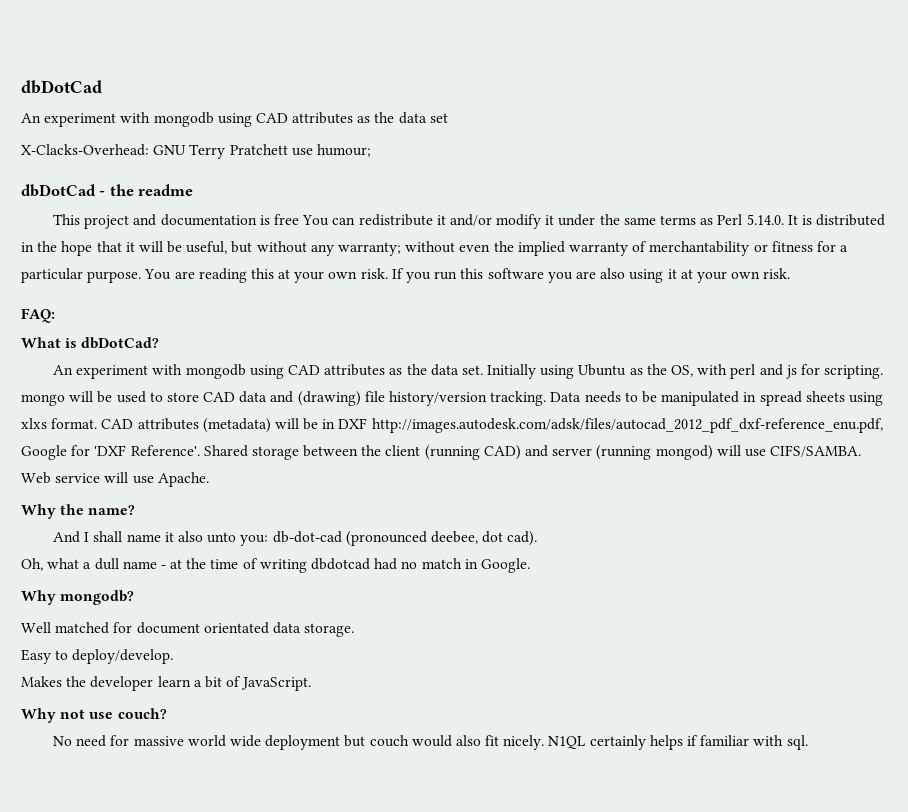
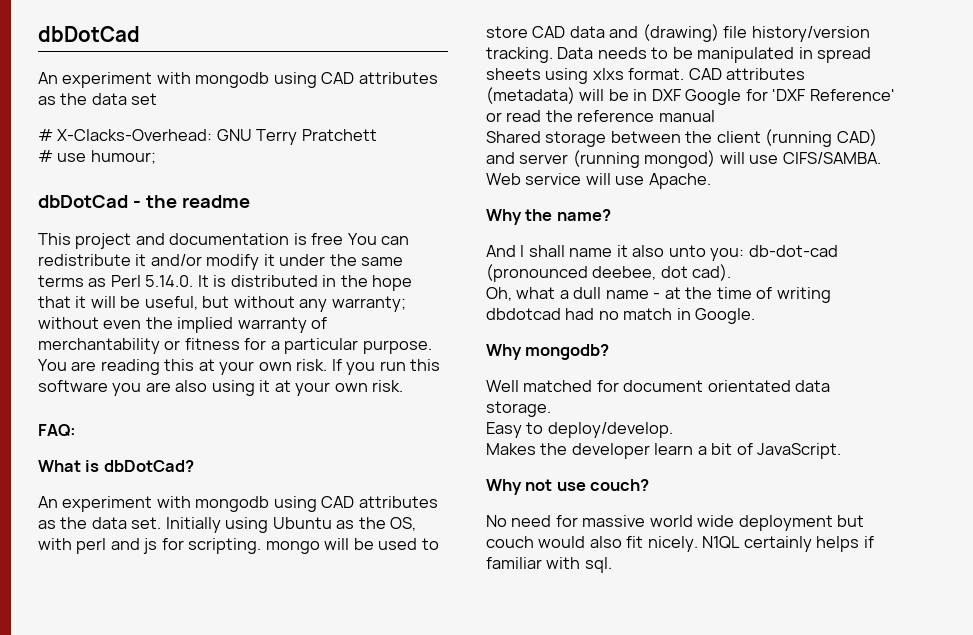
(448, 118) none -> [38,129,53,141] #
(288, 149) none -> [38,150,53,162] // #
[371,418,883,433] http://images.autodesk.com/adsk/files/autocad_2012_pdf_dxf-reference_enu.pdf, -> (681, 95) none
[130,445,200,456] Reference'. -> [809,89,895,101] [486,110,715,122] Reference' or read the reference manual //

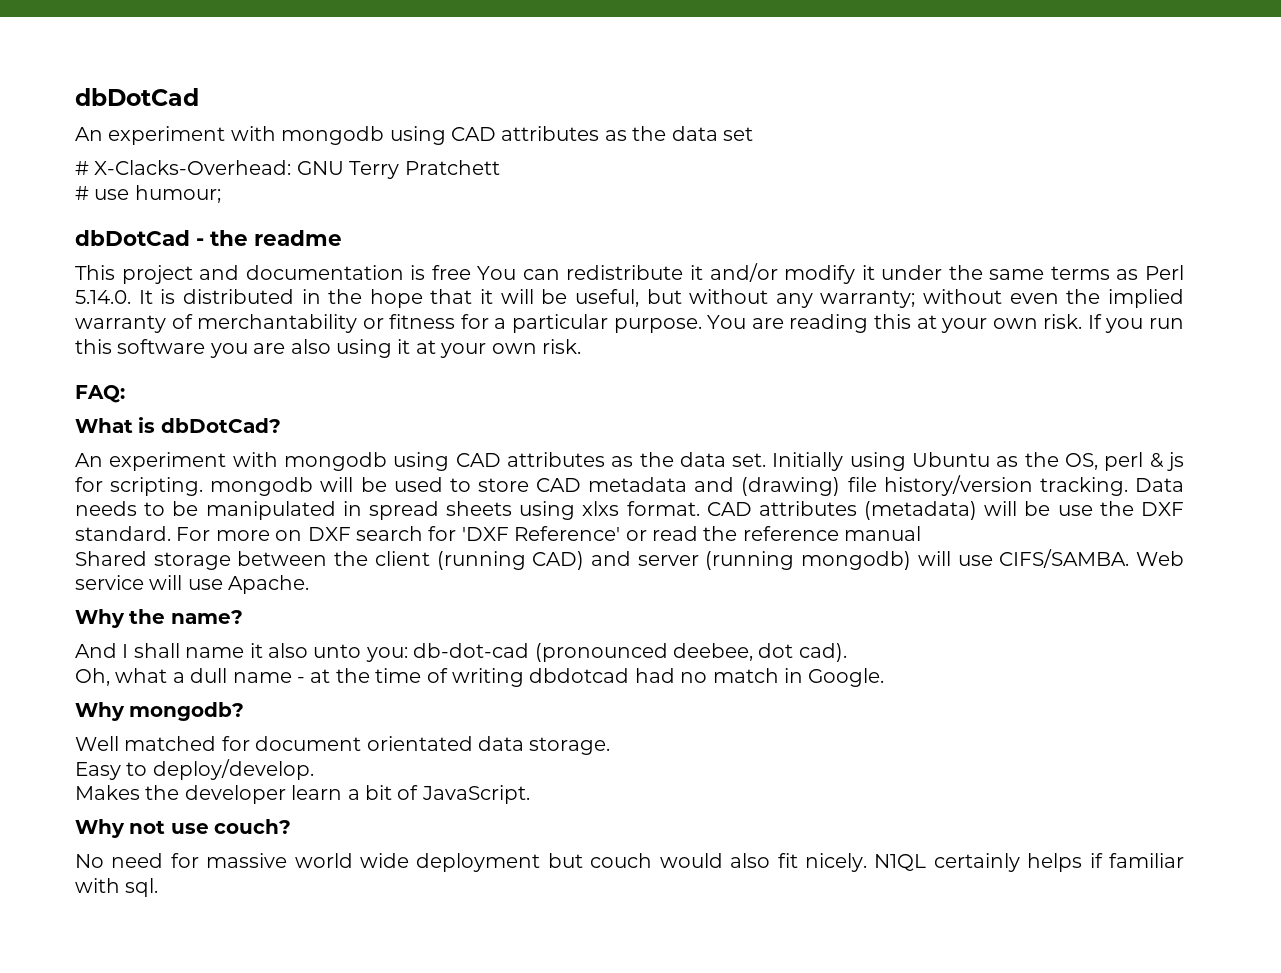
[38,538,140,554] with perl and -> [1104,452,1164,471] perl &
[265,541,320,554] mongo -> [210,477,314,496] mongodb
[569,26,605,38] data -> [588,477,688,492] metadata
[633,89,742,105] in DXF Google -> [1057,501,1184,516] [75,526,423,541] use the DXF standard. For more on DXF search
[644,150,716,168] mongod) -> [801,551,912,570] mongodb)

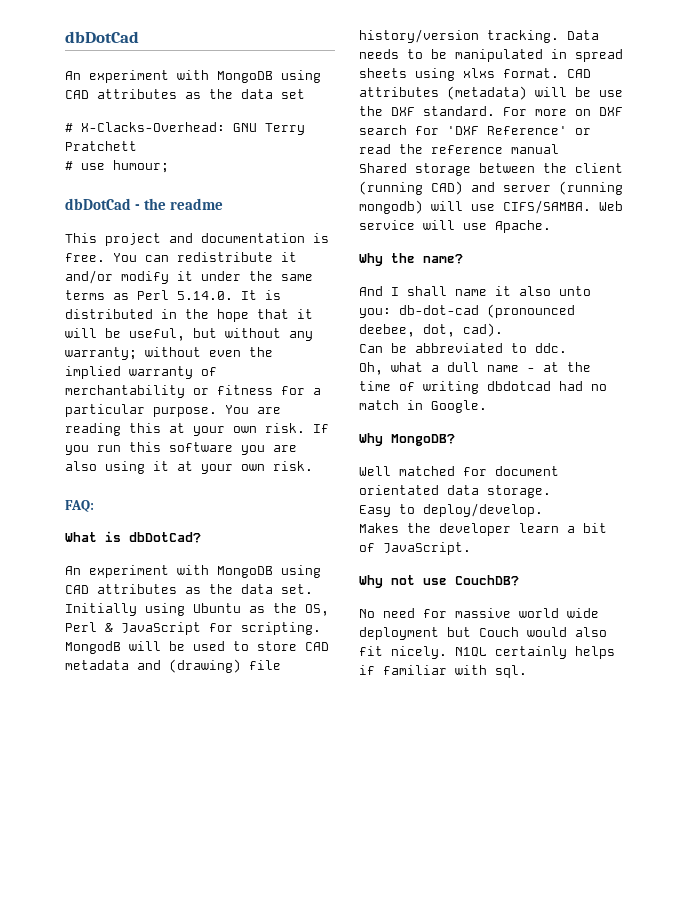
[281,126,385,145] mongodb -> [217,71,273,83] MongoDB
[431,265,471,280] free -> [65,253,105,262] free.
[283,452,387,471] mongodb -> [217,566,273,578] MongoDB
[1104,452,1184,471] perl & js -> [65,622,201,635] Perl & JavaScript
[210,477,314,496] mongodb -> [65,641,121,654] MongodB
[758,643,794,658] dot -> [423,324,455,337] dot,
(847, 652) none -> [359,343,567,353] // Can be abbreviated to ddc.
[129,702,245,721] mongodb? -> [391,434,455,446] MongoDB?
[214,819,292,834] couch? -> [455,575,519,586] CouchDB?
[590,853,653,868] couch -> [479,627,519,637] Couch

